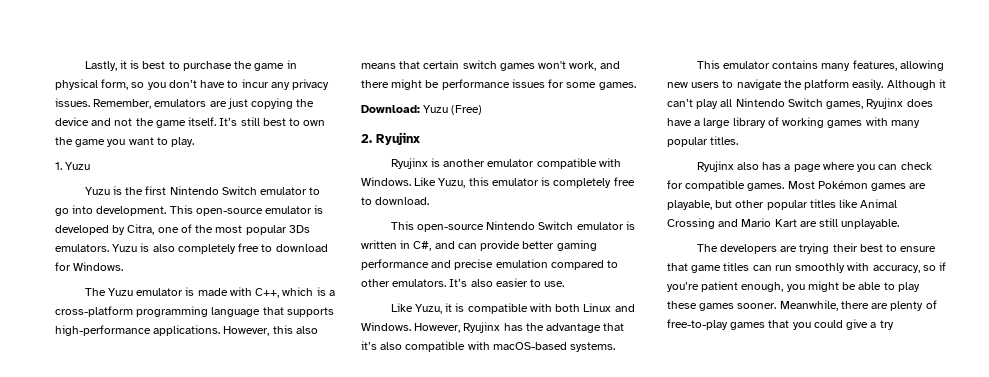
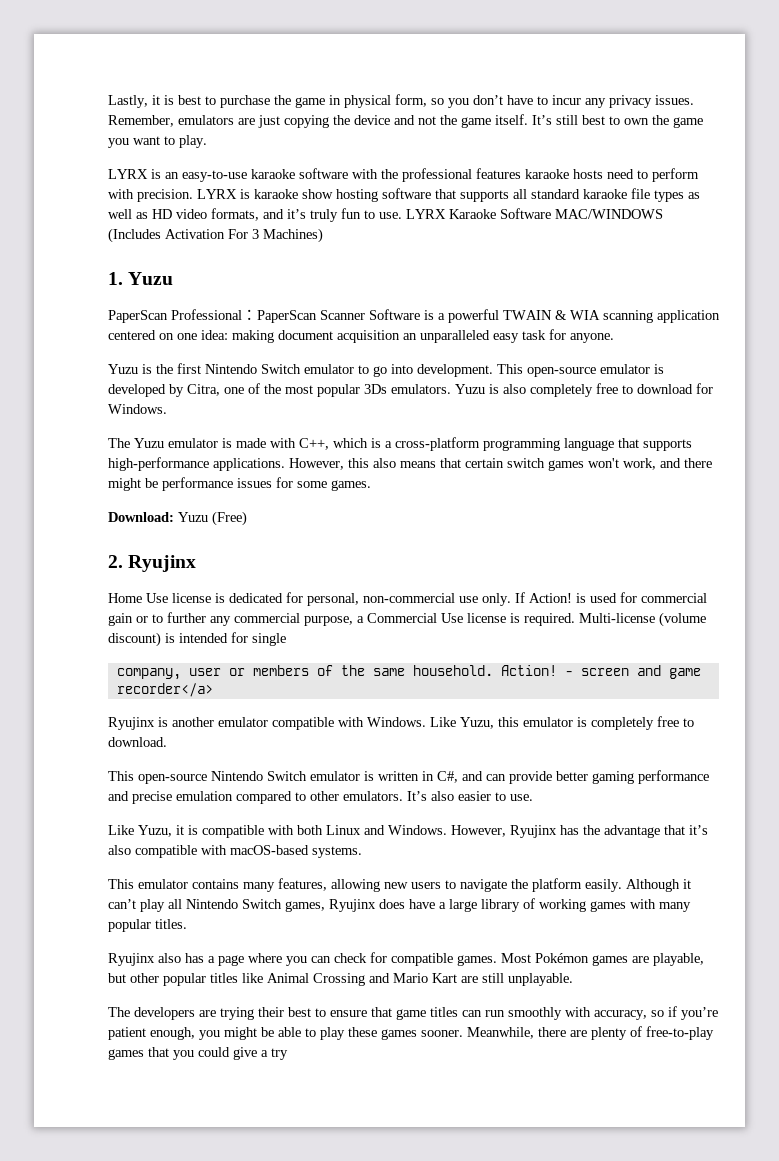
[55,162,91,170] 1. Yuzu -> [108,168,699,182] [108,188,700,202] [108,208,663,222] [108,228,323,243] [108,272,174,285] [108,309,720,323] [108,329,614,343] LYRX is an easy-to-use karaoke software with the professional features karaoke hosts need to perform with precision. LYRX is karaoke show hosting software that supports all standard karaoke file types as well as HD video formats, and it’s truly fun to use. LYRX Karaoke Software MAC/WINDOWS (Includes Activation For 3 Machines) // 1. Yuzu // PaperScan Professional：PaperScan Scanner Software is a powerful TWAIN & WIA scanning application centered on one idea: making document acquisition an unparalleled easy task for anyone.
(420, 138) none -> [108,592,707,606] [108,612,706,627] [108,632,286,647] [116,665,701,680] [116,683,213,697] // Home Use license is dedicated for personal, non-commercial use only. If Action! is used for commercial gain or to further any commercial purpose, a Commercial Use license is required. Multi-license (volume discount) is intended for single // company, user or members of the same household. Action! - screen and game recorder</a>

